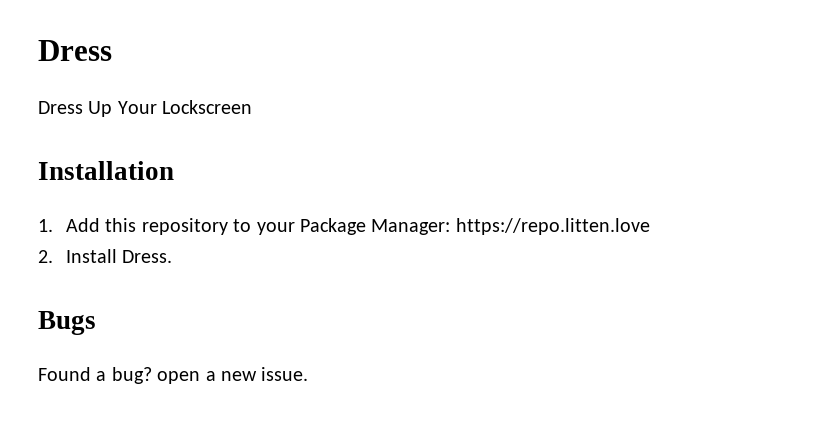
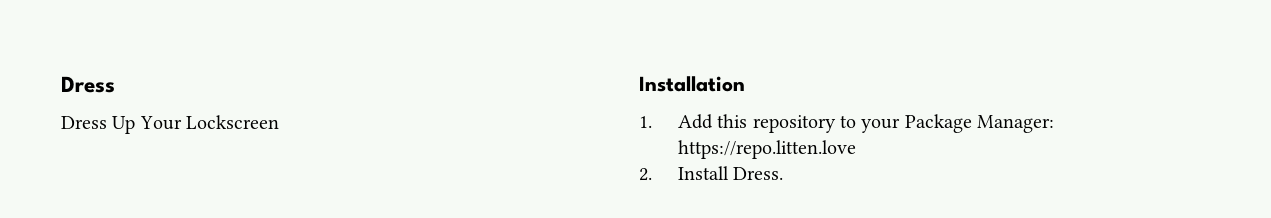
[38,311,96,335] [38,367,309,384] // Bugs // Found a bug? open a new issue. -> (784, 173) none

